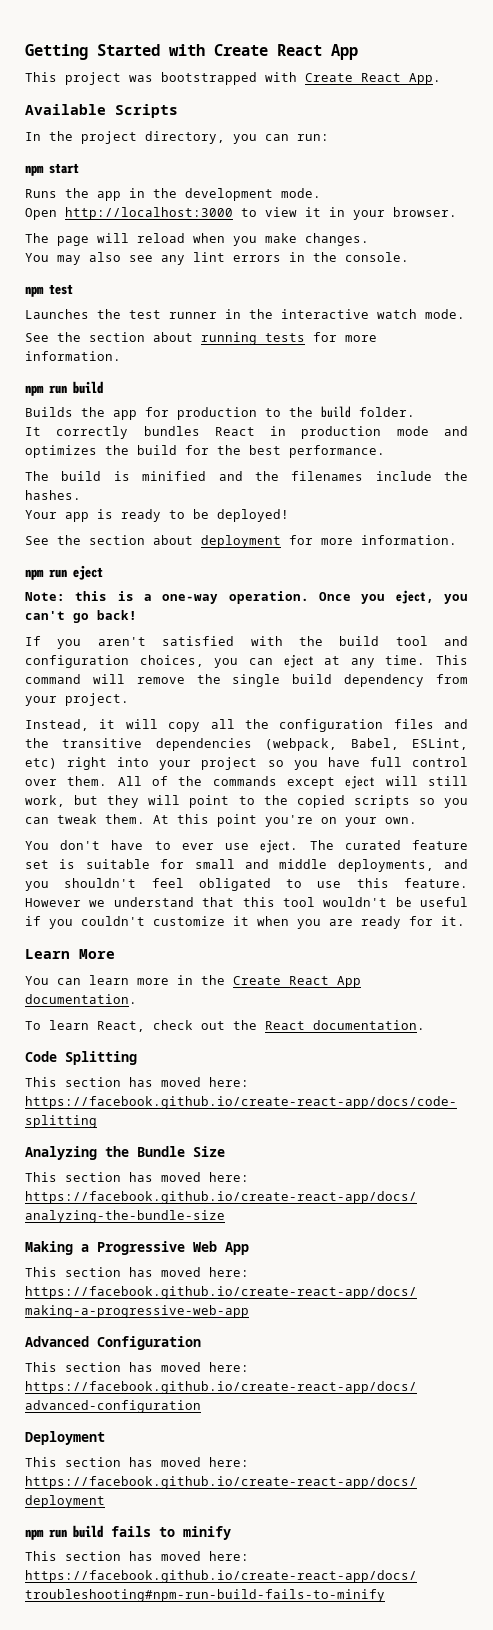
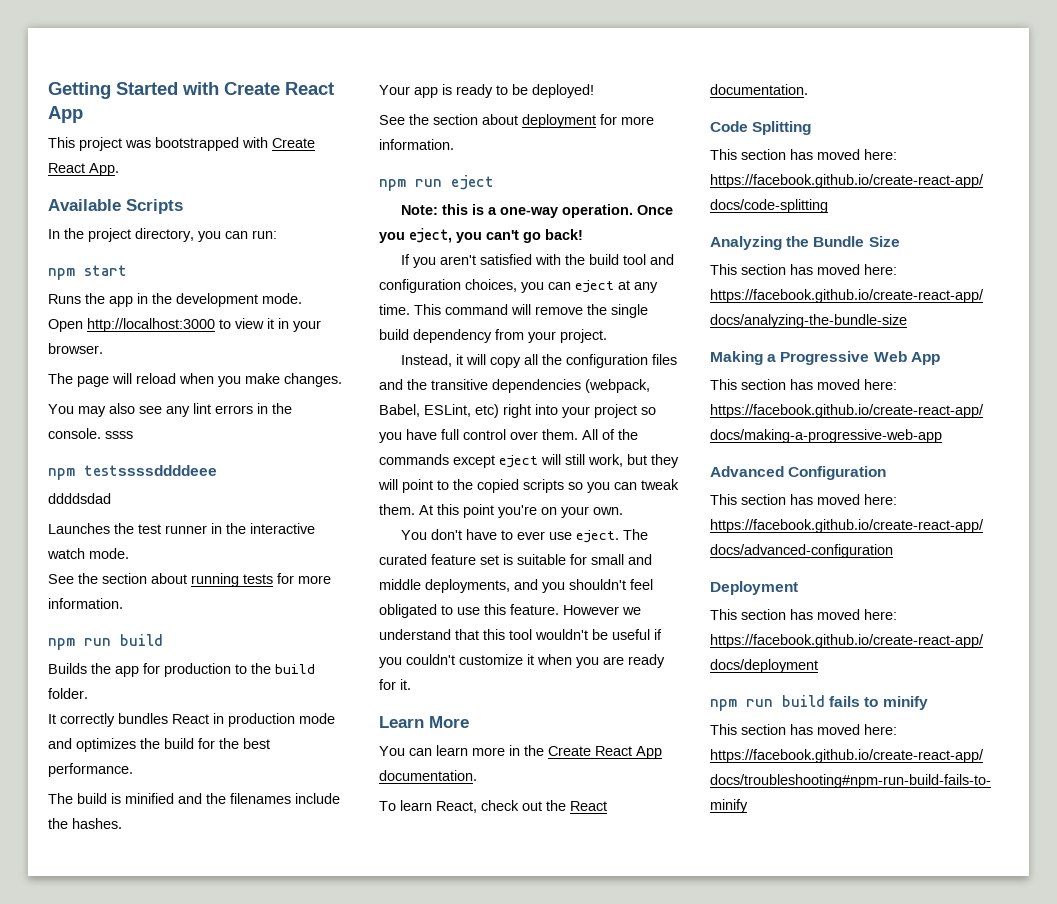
[25,284,73,297] // npm test -> [105,431,133,439] [48,465,217,480] [48,493,111,504] ssss // npm testssssddddeee // ddddsdad

